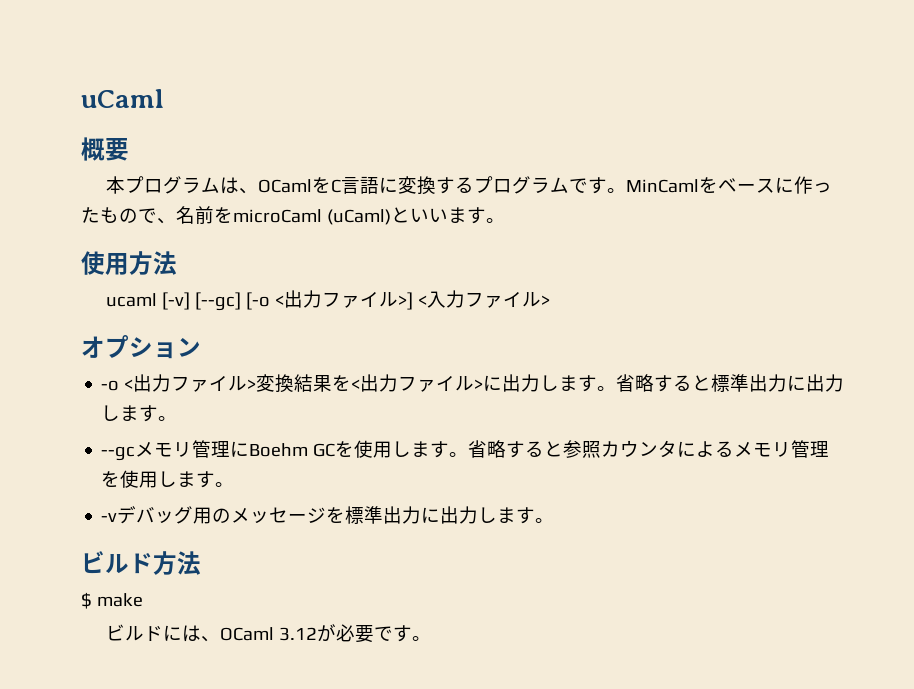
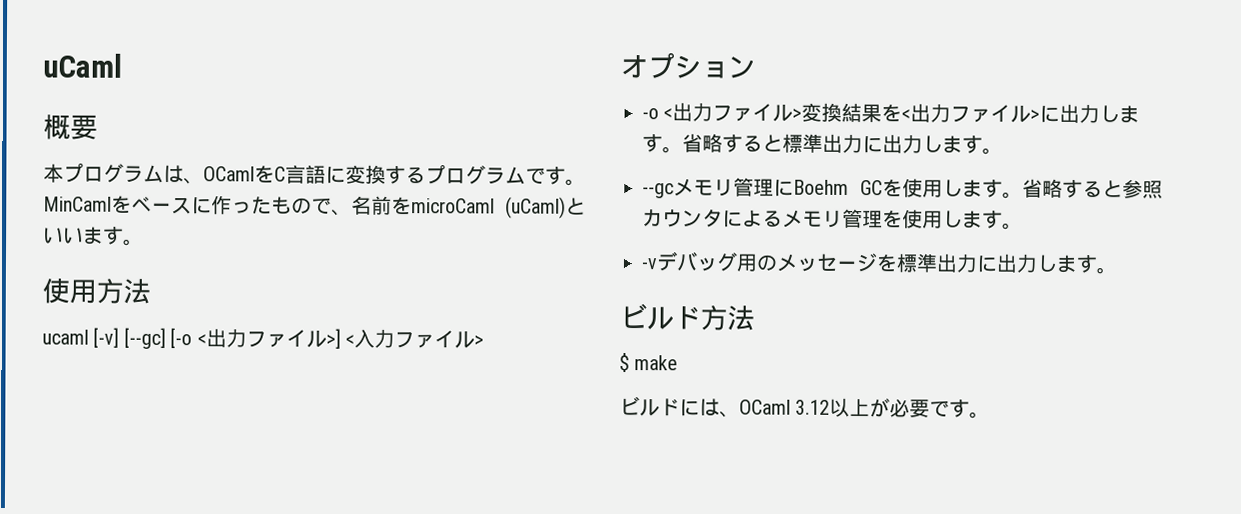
(318, 634) none -> [829,397,871,418] 以上

